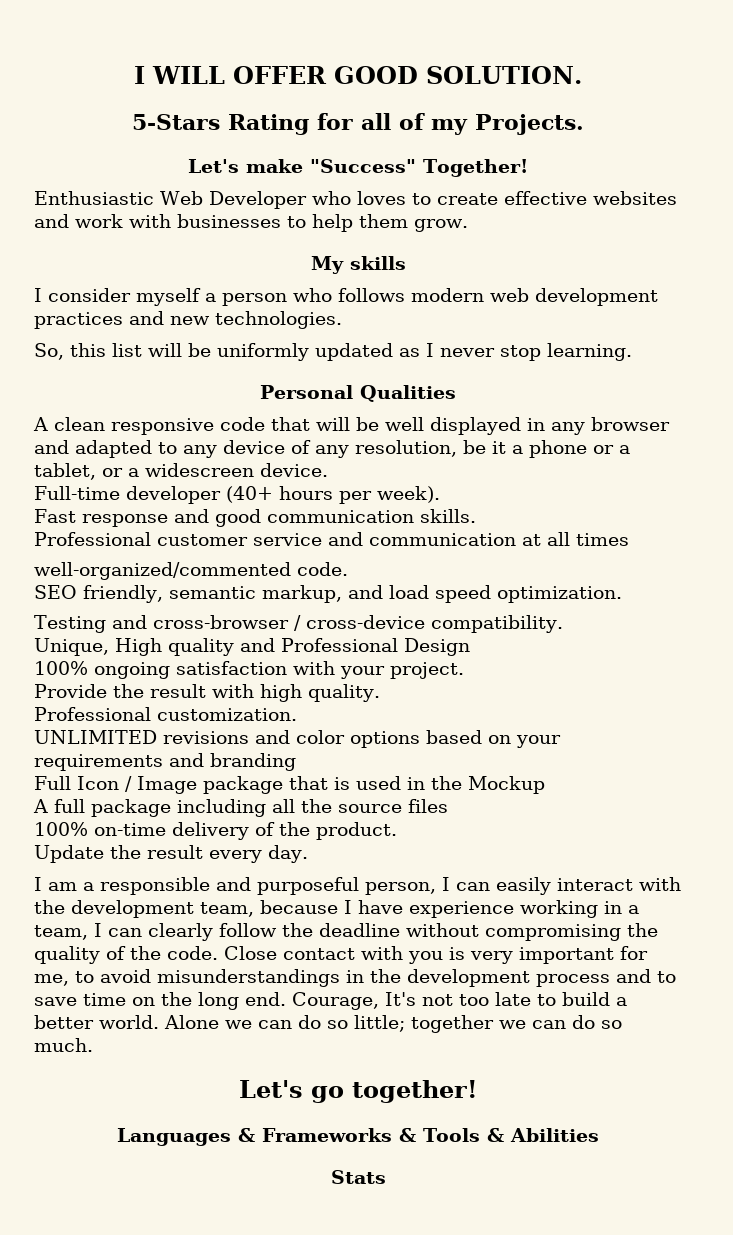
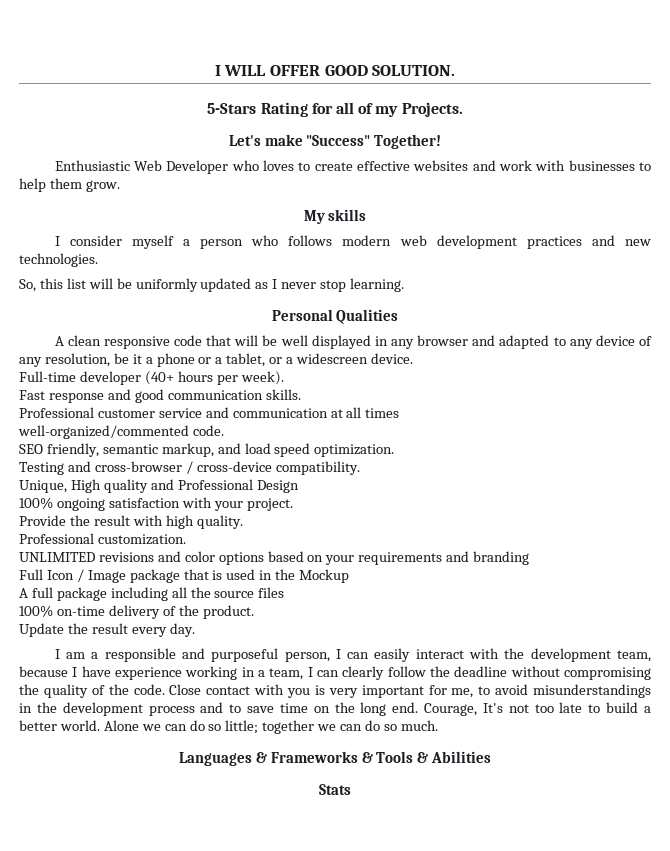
[238,1080,478,1103] // Let's go together! -> (438, 725) none

